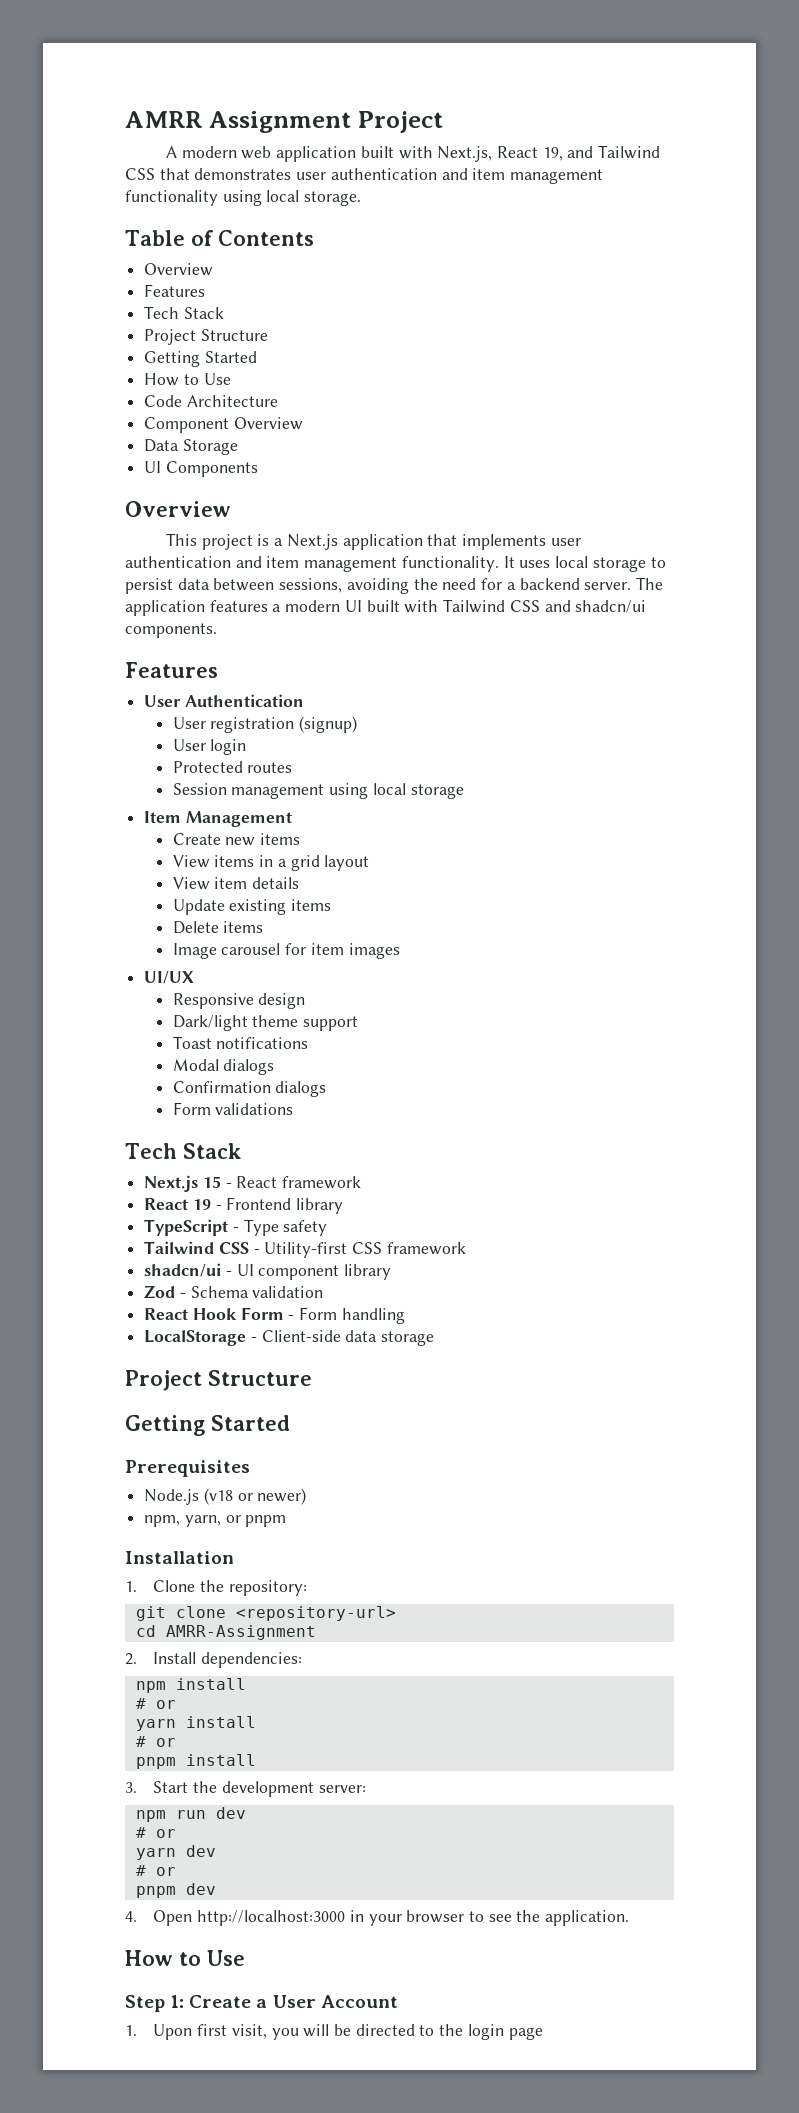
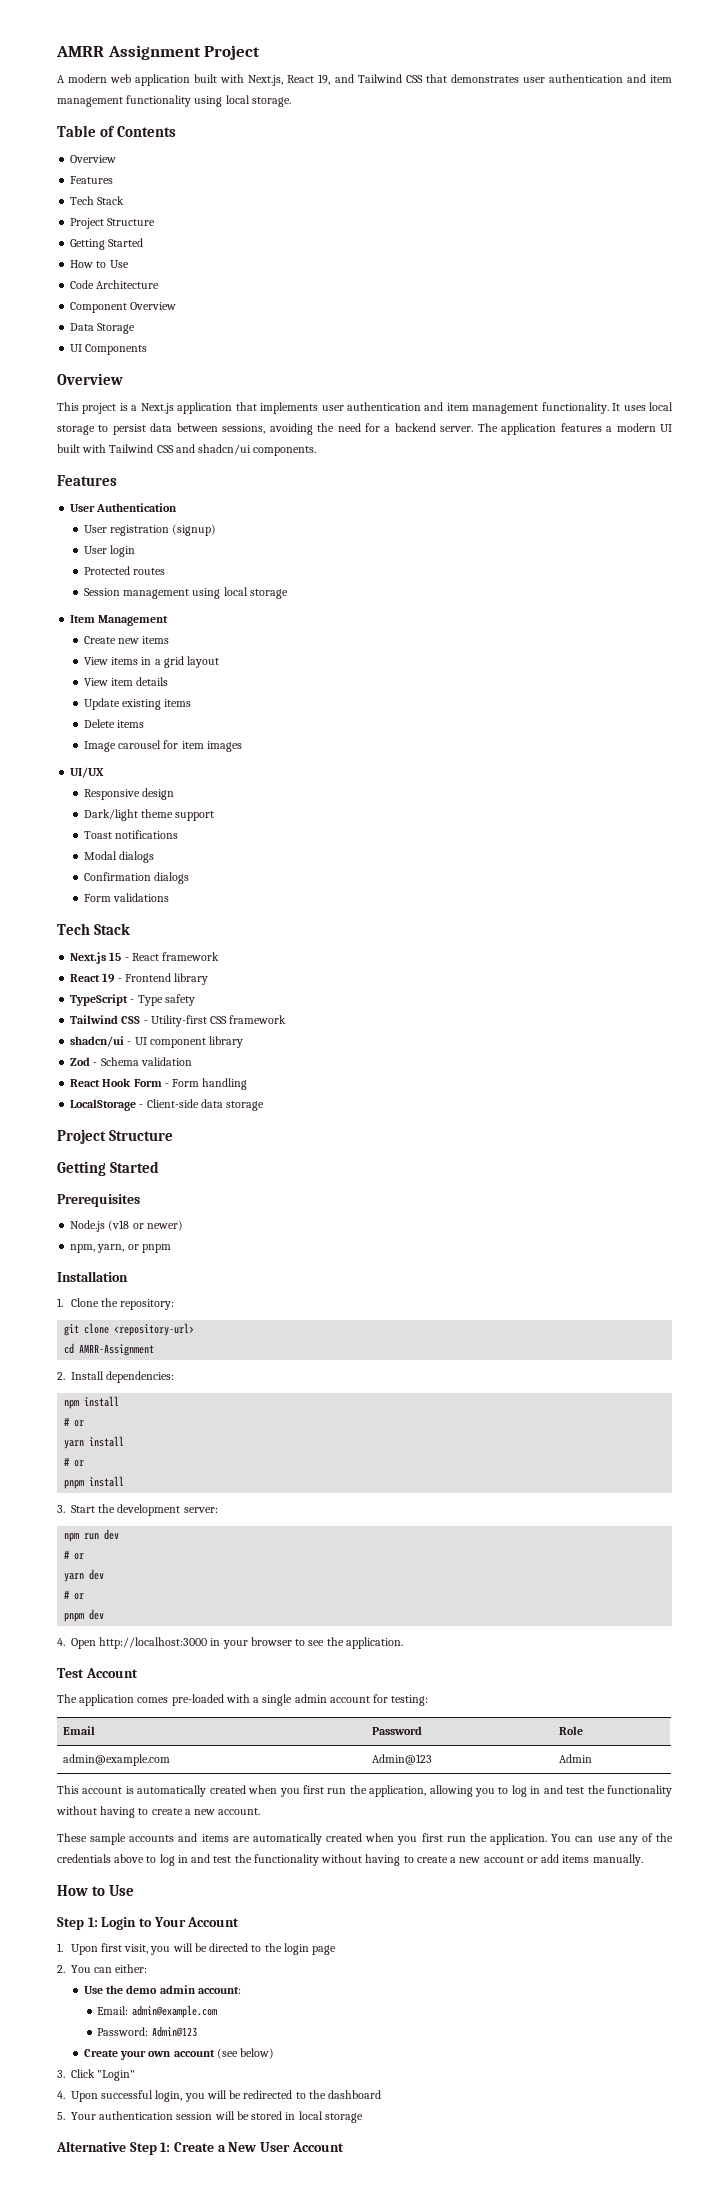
(630, 1918) none -> [57,1668,138,1678] [57,1694,429,1706] [62,1726,95,1735] [371,1726,422,1735] [558,1726,583,1735] [62,1754,170,1766] [371,1754,432,1765] [558,1754,592,1763] [57,1785,672,1797] [56,1806,261,1818] [57,1833,673,1845] [57,1854,643,1866] // Test Account // The application comes pre-loaded with a single admin account for testing: // Email | Password | Role // admin@example.com | Admin@123 | Admin // This account is automatically created when you first run the application, allowing you to log in and test the functionality without having to create a new account. // These sample accounts and items are automatically created when you first run the application. You can use any of the credentials above to log in and test the functionality without having to create a new account or add items manually.
[189,1995,316,2008] Create a User -> [101,1917,186,1930] Login to Your
(543, 2033) none -> [57,1964,148,1973] [83,1985,241,1994] [97,2005,217,2018] [97,2026,197,2037] [83,2048,275,2060] [57,2069,136,2081] [57,2090,382,2102] [57,2111,363,2123] [56,2141,344,2155] // 2. You can either: // Use the demo admin account: // Email: admin@example.com // Password: Admin@123 // Create your own account (see below) // 3. Click "Login" // 4. Upon successful login, you will be redirected to the dashboard // 5. Your authentication session will be stored in local storage // Alternative Step 1: Create a New User Account

